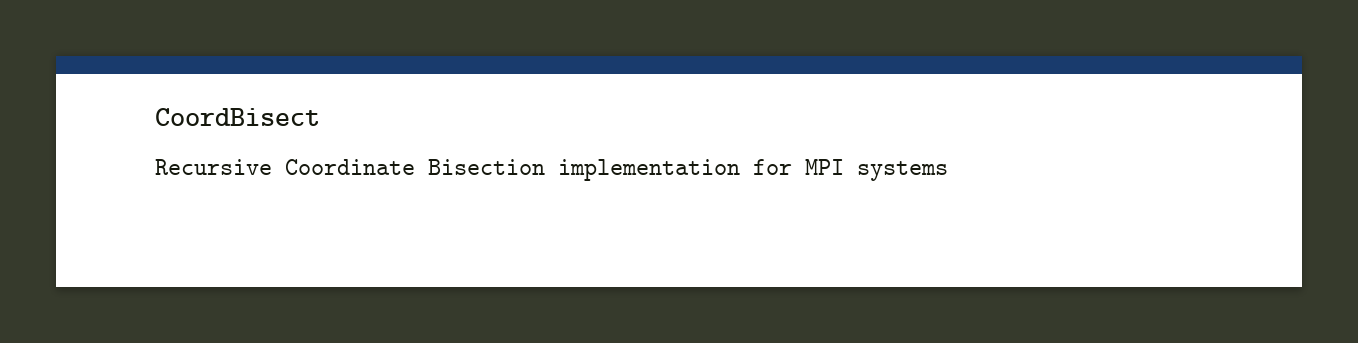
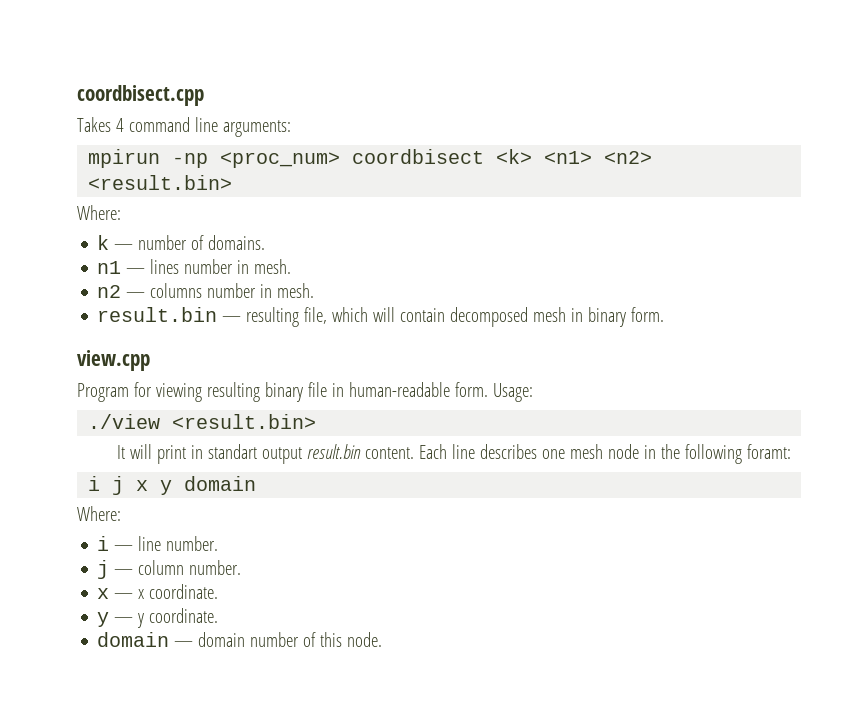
[155,108,320,126] [155,159,948,181] CoordBisect // Recursive Coordinate Bisection implementation for MPI systems -> [77,85,204,106] [77,117,291,137] [88,149,653,168] [88,175,233,190] [77,205,121,220] [97,235,266,250] [97,259,292,274] [97,283,315,298] [97,307,665,327] [77,350,150,371] [77,382,533,402] [88,414,317,429] [116,444,791,464] [88,476,257,495] [77,506,121,521] [97,536,219,551] [97,560,242,579] [97,584,219,599] [97,608,219,628] [97,632,383,647] coordbisect.cpp // Takes 4 command line arguments: // mpirun -np <proc_num> coordbisect <k> <n1> <n2> <result.bin> // Where: // k — number of domains. // n1 — lines number in mesh. // n2 — columns number in mesh. // result.bin — resulting file, which will contain decomposed mesh in binary form. // view.cpp // Program for viewing resulting binary file in human-readable form. Usage: // ./view <result.bin> // It will print in standart output result.bin content. Each line describes one mesh node in the following foramt: // i j x y domain // Where: // i — line number. // j — column number. // x — x coordinate. // y — y coordinate. // domain — domain number of this node.

